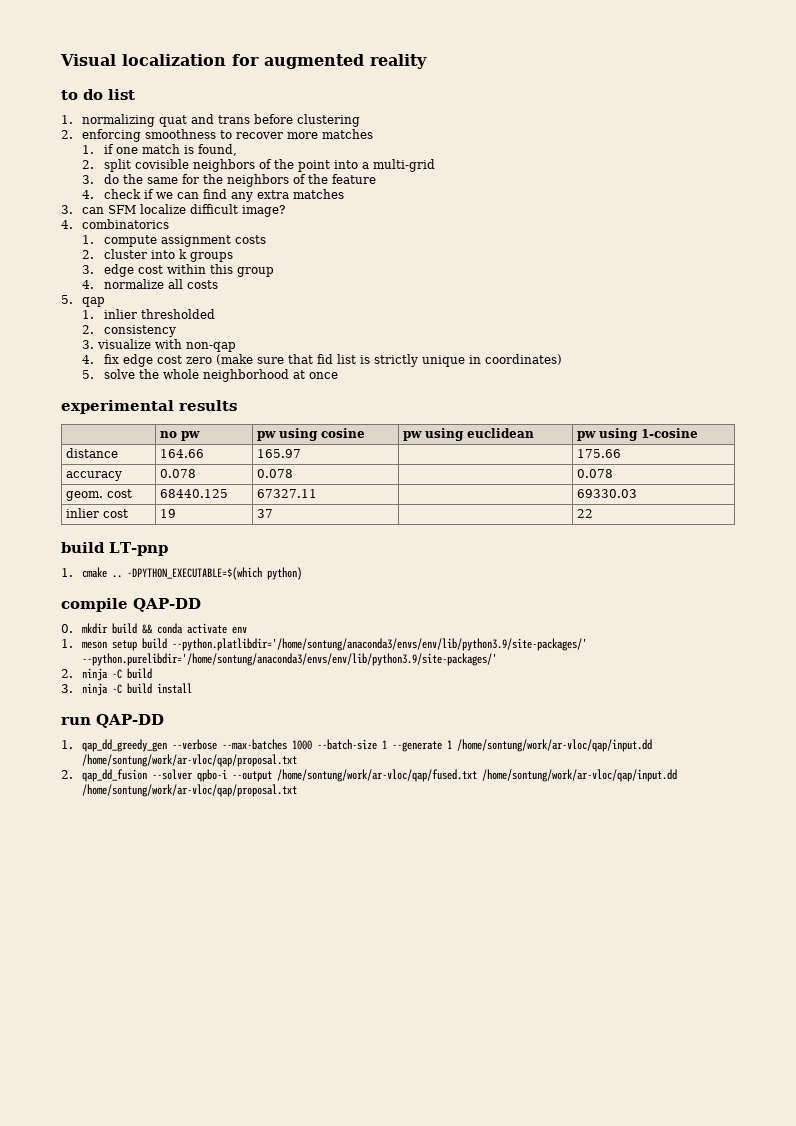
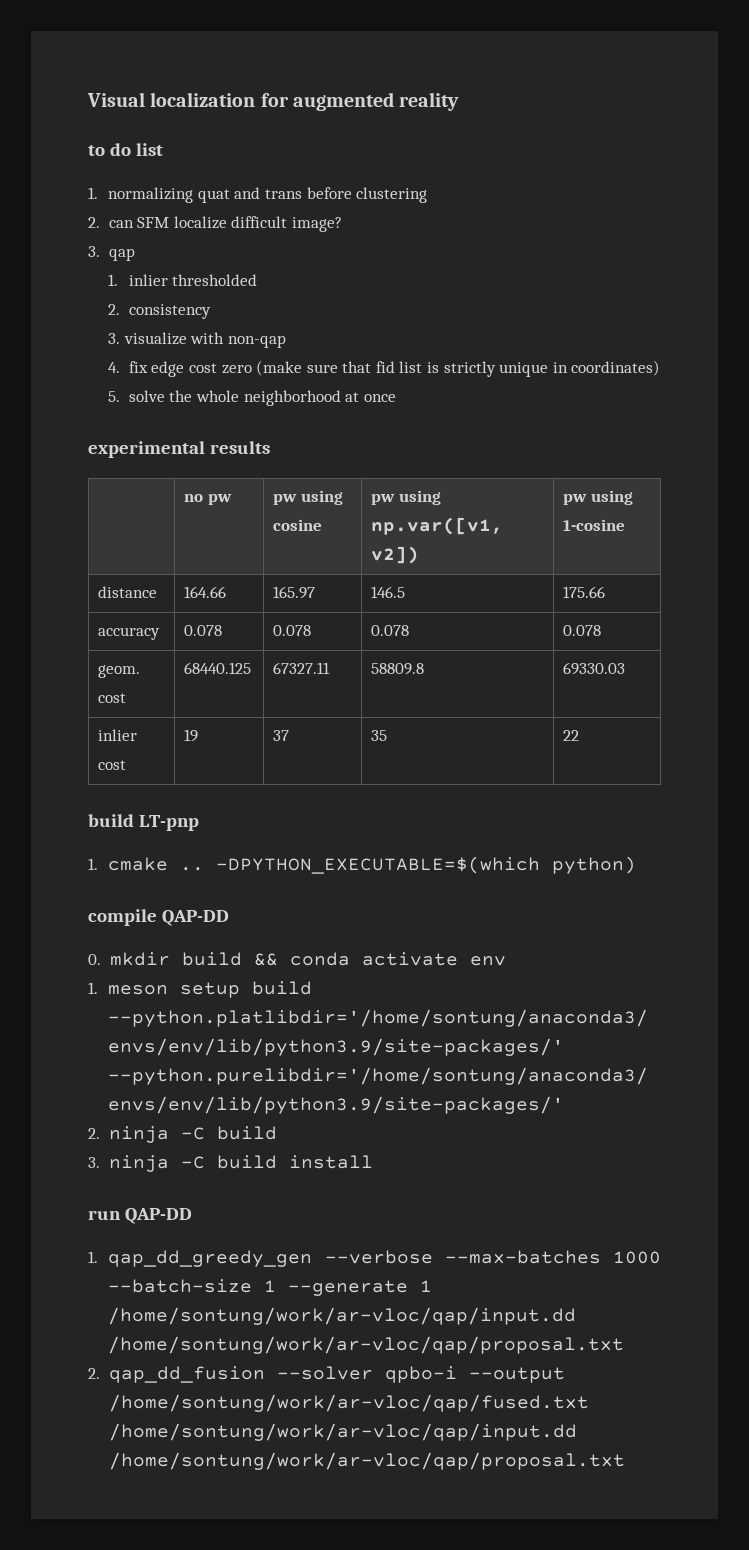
[82,129,374,142] [82,144,237,156] [82,159,435,172] [82,174,376,187] [82,189,344,202] [61,205,73,214] enforcing smoothness to recover more matches // 1. if one match is found, // 2. split covisible neighbors of the point into a multi-grid // 3. do the same for the neighbors of the feature // 4. check if we can find any extra matches // 3. -> (100, 222) none
[61,219,170,229] [82,235,266,247] [82,249,233,262] [82,264,274,277] [82,279,218,289] [61,295,73,304] 4. combinatorics // 1. compute assignment costs // 2. cluster into k groups // 3. edge cost within this group // 4. normalize all costs // 5. -> [88,246,100,257] 3.
[467,428,535,438] euclidean -> [371,517,504,535] [371,546,420,564] np.var([v1, v2])
(302, 453) none -> [371,586,406,598] 146.5
(294, 473) none -> [371,625,410,636] 0.078
(318, 493) none -> [371,663,425,675] 58809.8
(274, 513) none -> [371,730,388,741] 35

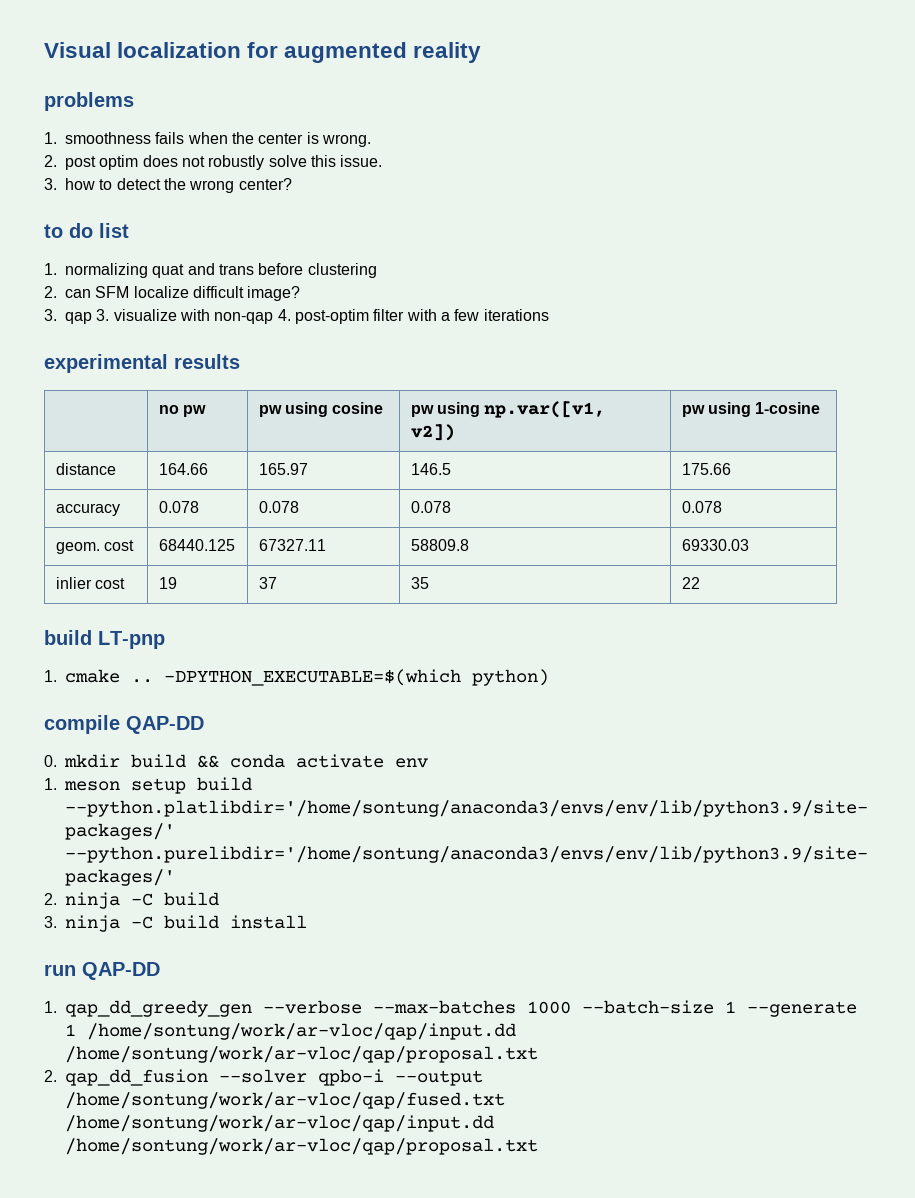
(460, 101) none -> [44,92,134,111] [44,132,371,147] [44,155,383,170] [44,178,292,193] // problems // 1. smoothness fails when the center is wrong. // 2. post optim does not robustly solve this issue. // 3. how to detect the wrong center?
[108,274,258,286] [108,304,211,319] // 1. inlier thresholded // 2. consistency // -> (92, 318) none
[108,360,661,377] [108,390,396,406] // 4. fix edge cost zero (make sure that fid list is strictly unique in coordinates) // 5. solve the whole neighborhood at once -> [277,309,549,324] 4. post-optim filter with a few iterations

